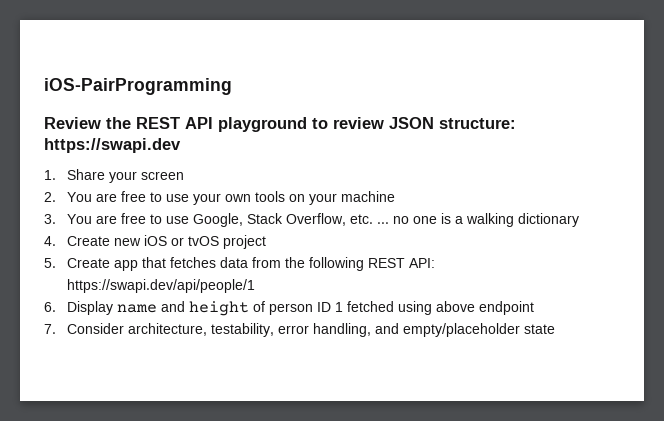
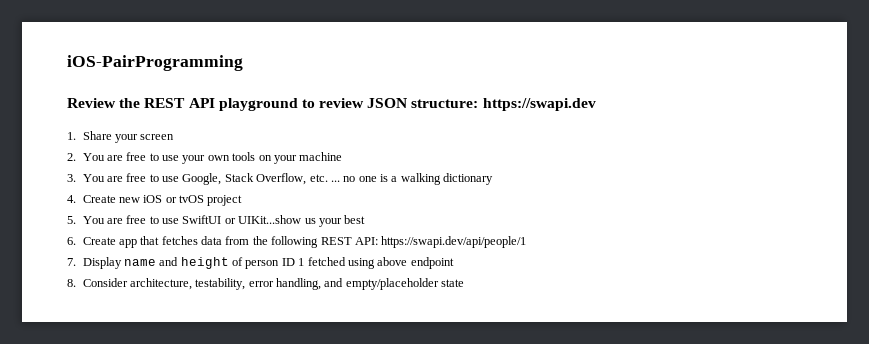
(56, 263) none -> [82,215,366,227] [67,237,76,245] You are free to use SwiftUI or UIKit...show us your best // 6.
[44,302,56,312] 6. -> [67,258,76,266] 7.
[44,324,56,334] 7. -> [67,279,76,287] 8.

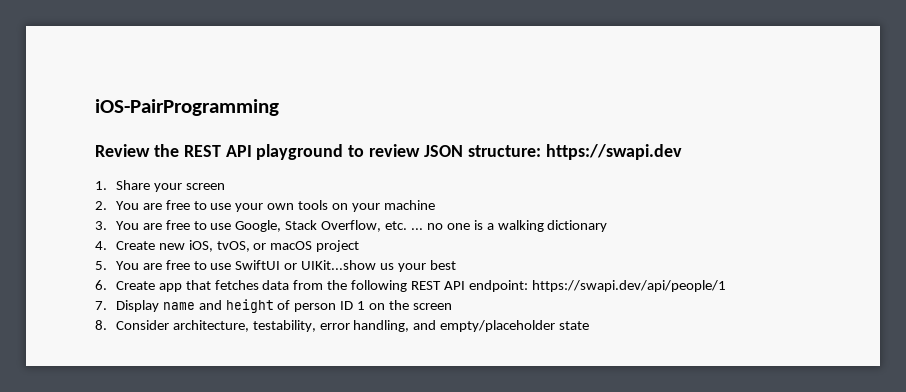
[143,195,205,203] iOS or tvOS -> [188,240,313,252] iOS, tvOS, or macOS
[354,237,378,245] API: -> [443,280,528,292] API endpoint:
[307,257,454,269] fetched using above endpoint -> [369,300,452,310] on the screen

